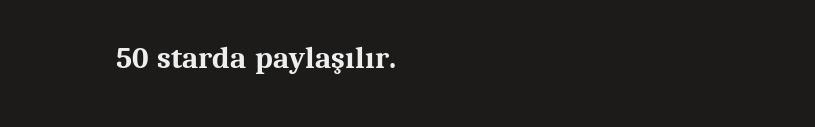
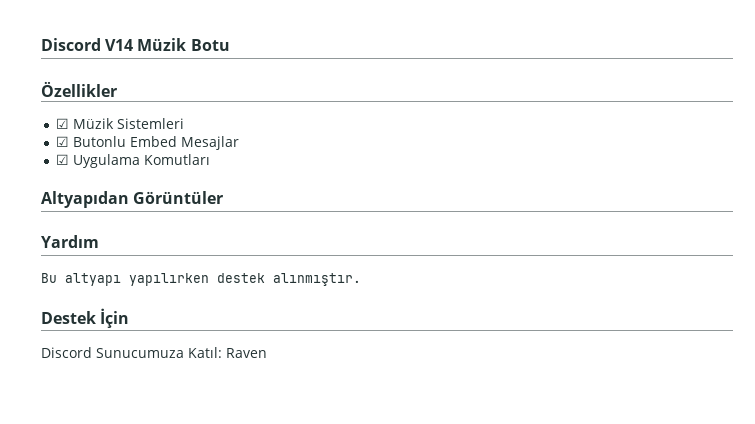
[116,46,396,74] 50 starda paylaşılır. -> [41,38,230,51] [41,81,117,97] [55,118,184,129] [55,136,239,150] [55,154,210,168] [41,191,224,208] [41,235,99,248] [41,273,361,286] [41,308,130,328] [41,347,267,358] Discord V14 Müzik Botu // Özellikler // ☑ Müzik Sistemleri // ☑ Butonlu Embed Mesajlar // ☑ Uygulama Komutları // Altyapıdan Görüntüler // Yardım // Bu altyapı yapılırken destek alınmıştır. // Destek İçin // Discord Sunucumuza Katıl: Raven

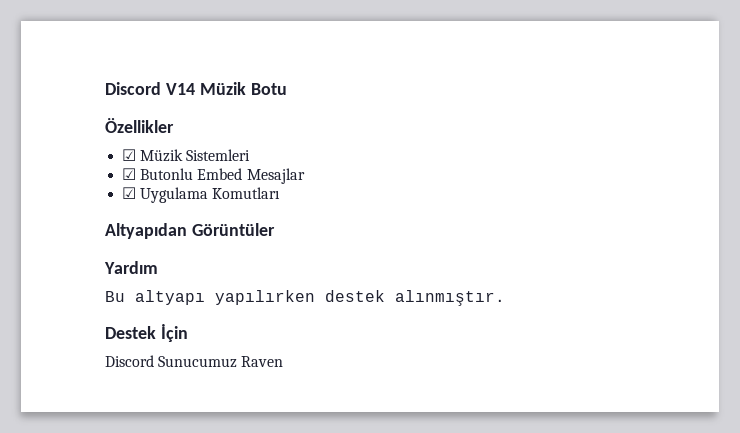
[96,347,222,358] Sunucumuza Katıl: -> [158,356,238,368] Sunucumuz

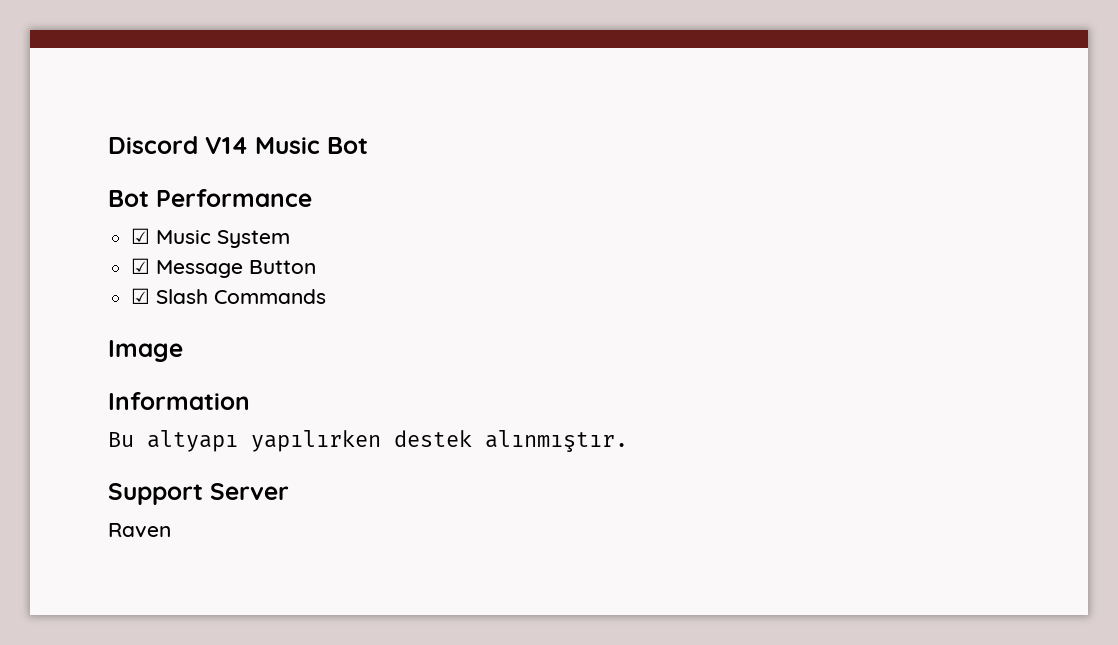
[199,82,287,95] [105,118,174,133] [122,149,251,162] [122,168,305,184] [122,187,281,203] [105,223,275,239] [104,261,158,274] Müzik Botu // Özellikler // ☑ Müzik Sistemleri // ☑ Butonlu Embed Mesajlar // ☑ Uygulama Komutları // Altyapıdan Görüntüler // Yardım -> [255,137,368,154] [108,189,312,207] [131,228,291,248] [131,258,317,278] [131,288,327,304] [108,340,183,362] [108,392,250,410] Music Bot // Bot Performance // ☑ Music System // ☑ Message Button // ☑ Slash Commands // Image // Information
[105,324,188,342] [105,355,238,368] Destek İçin // Discord Sunucumuz -> [108,483,289,505] Support Server //

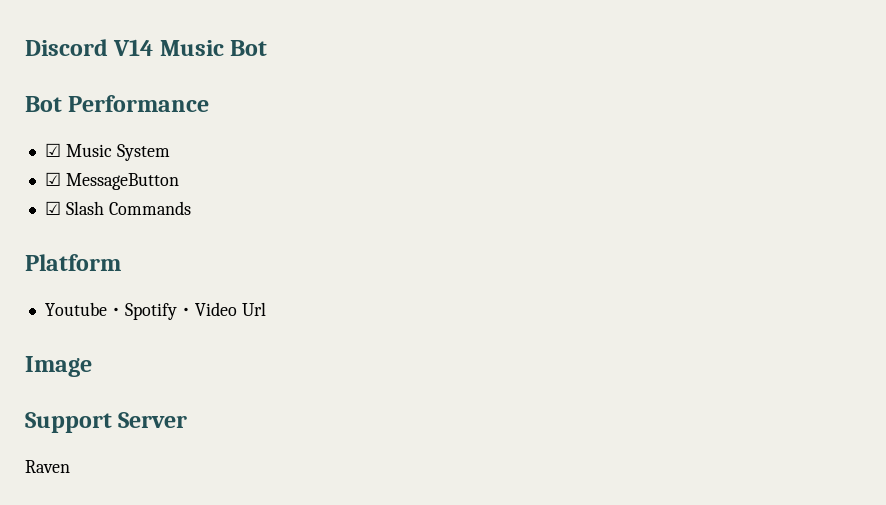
[156,260,317,278] Message Button -> [65,173,179,190] MessageButton
[108,340,183,362] [108,392,250,410] [108,430,628,452] Image // Information // Bu altyapı yapılırken destek alınmıştır. -> [25,254,121,271] [44,302,266,320] [25,356,92,377] Platform // Youtube・Spotify・Video Url // Image

